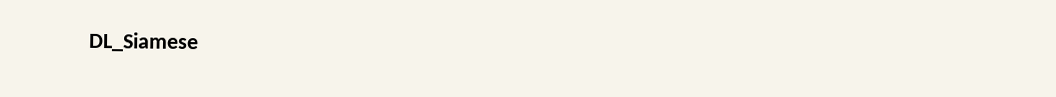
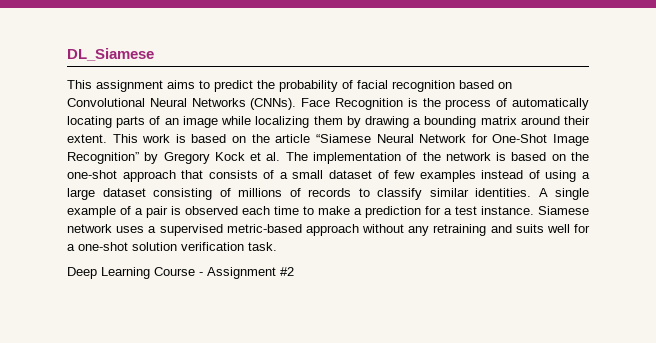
(199, 42) none -> [67,80,512,92] [67,98,590,110] [67,116,590,128] [67,134,590,146] [67,152,589,164] [67,170,590,182] [67,188,589,200] [67,206,589,218] [67,224,591,236] [67,242,277,251] [67,267,294,279] // This assignment aims to predict the probability of facial recognition based on Convolutional Neural Networks (CNNs). Face Recognition is the process of automatically locating parts of an image while localizing them by drawing a bounding matrix around their extent. This work is based on the article “Siamese Neural Network for One-Shot Image Recognition” by Gregory Kock et al. The implementation of the network is based on the one-shot approach that consists of a small dataset of few examples instead of using a large dataset consisting of millions of records to classify similar identities. A single example of a pair is observed each time to make a prediction for a test instance. Siamese network uses a supervised metric-based approach without any retraining and suits well for a one-shot solution verification task. // Deep Learning Course - Assignment #2

